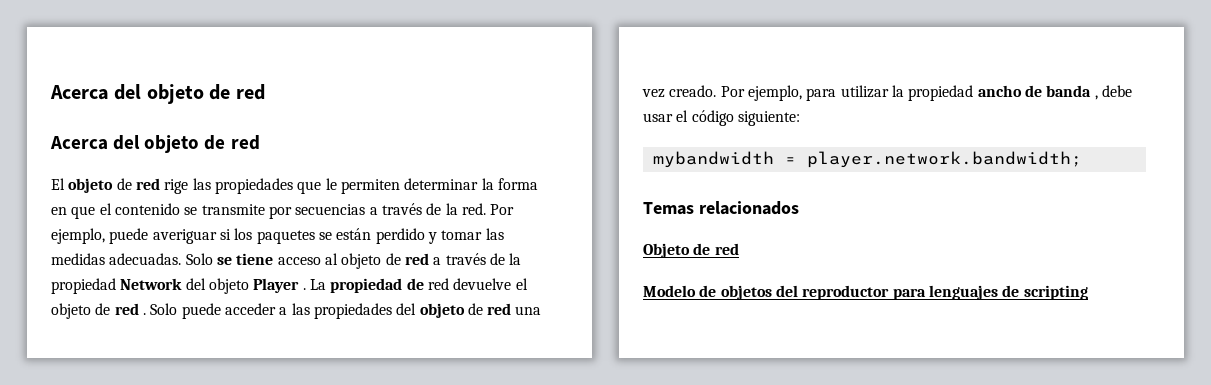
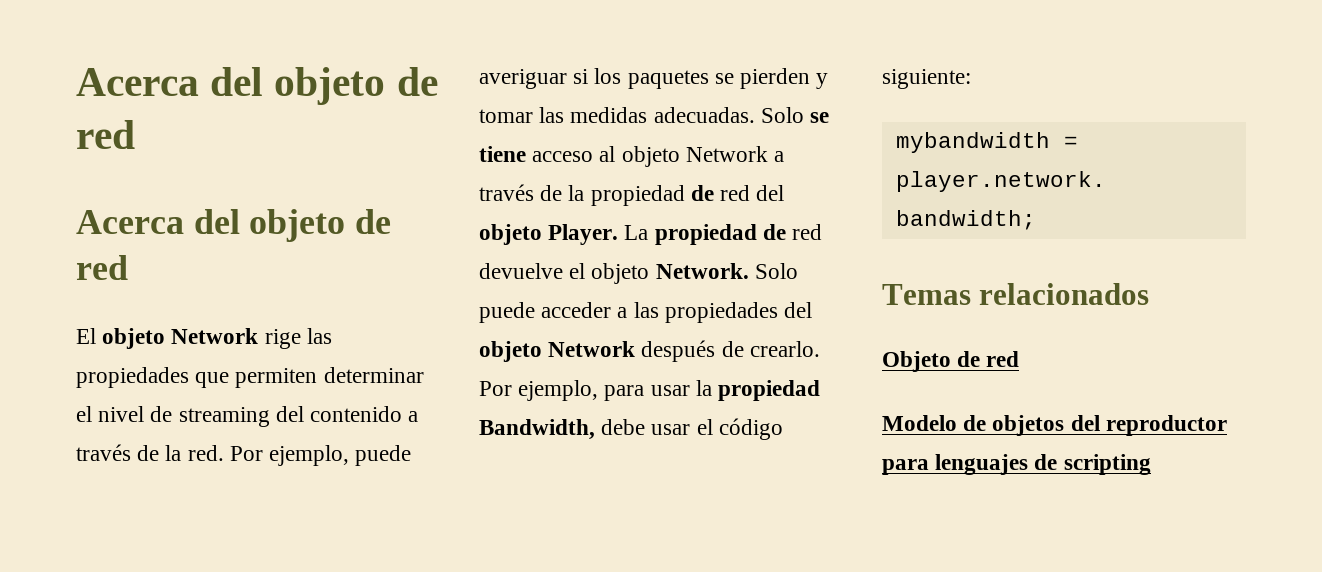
[116,178,160,190] de red -> [171,328,259,344] Network
[325,178,337,190] le -> (230, 380) none
[481,178,538,190] [51,203,366,219] la forma en que el contenido se transmite por secuencias -> [76,406,403,427] el nivel de streaming del contenido
[336,228,425,244] están perdido -> [740,68,811,89] pierden
[385,253,429,265] de red -> [685,146,768,162] Network
[120,278,306,294] Network del objeto Player . -> [690,185,785,201] [479,224,619,245] de red del objeto Player.
[95,303,146,315] de red . -> [655,263,749,279] Network.
[467,303,542,315] [642,85,717,98] de red una vez creado. -> [548,340,820,362] Network después de crearlo.
[840,85,1098,101] utilizar la propiedad ancho de banda , -> [650,380,821,401] [479,419,595,440] usar la propiedad Bandwidth,

